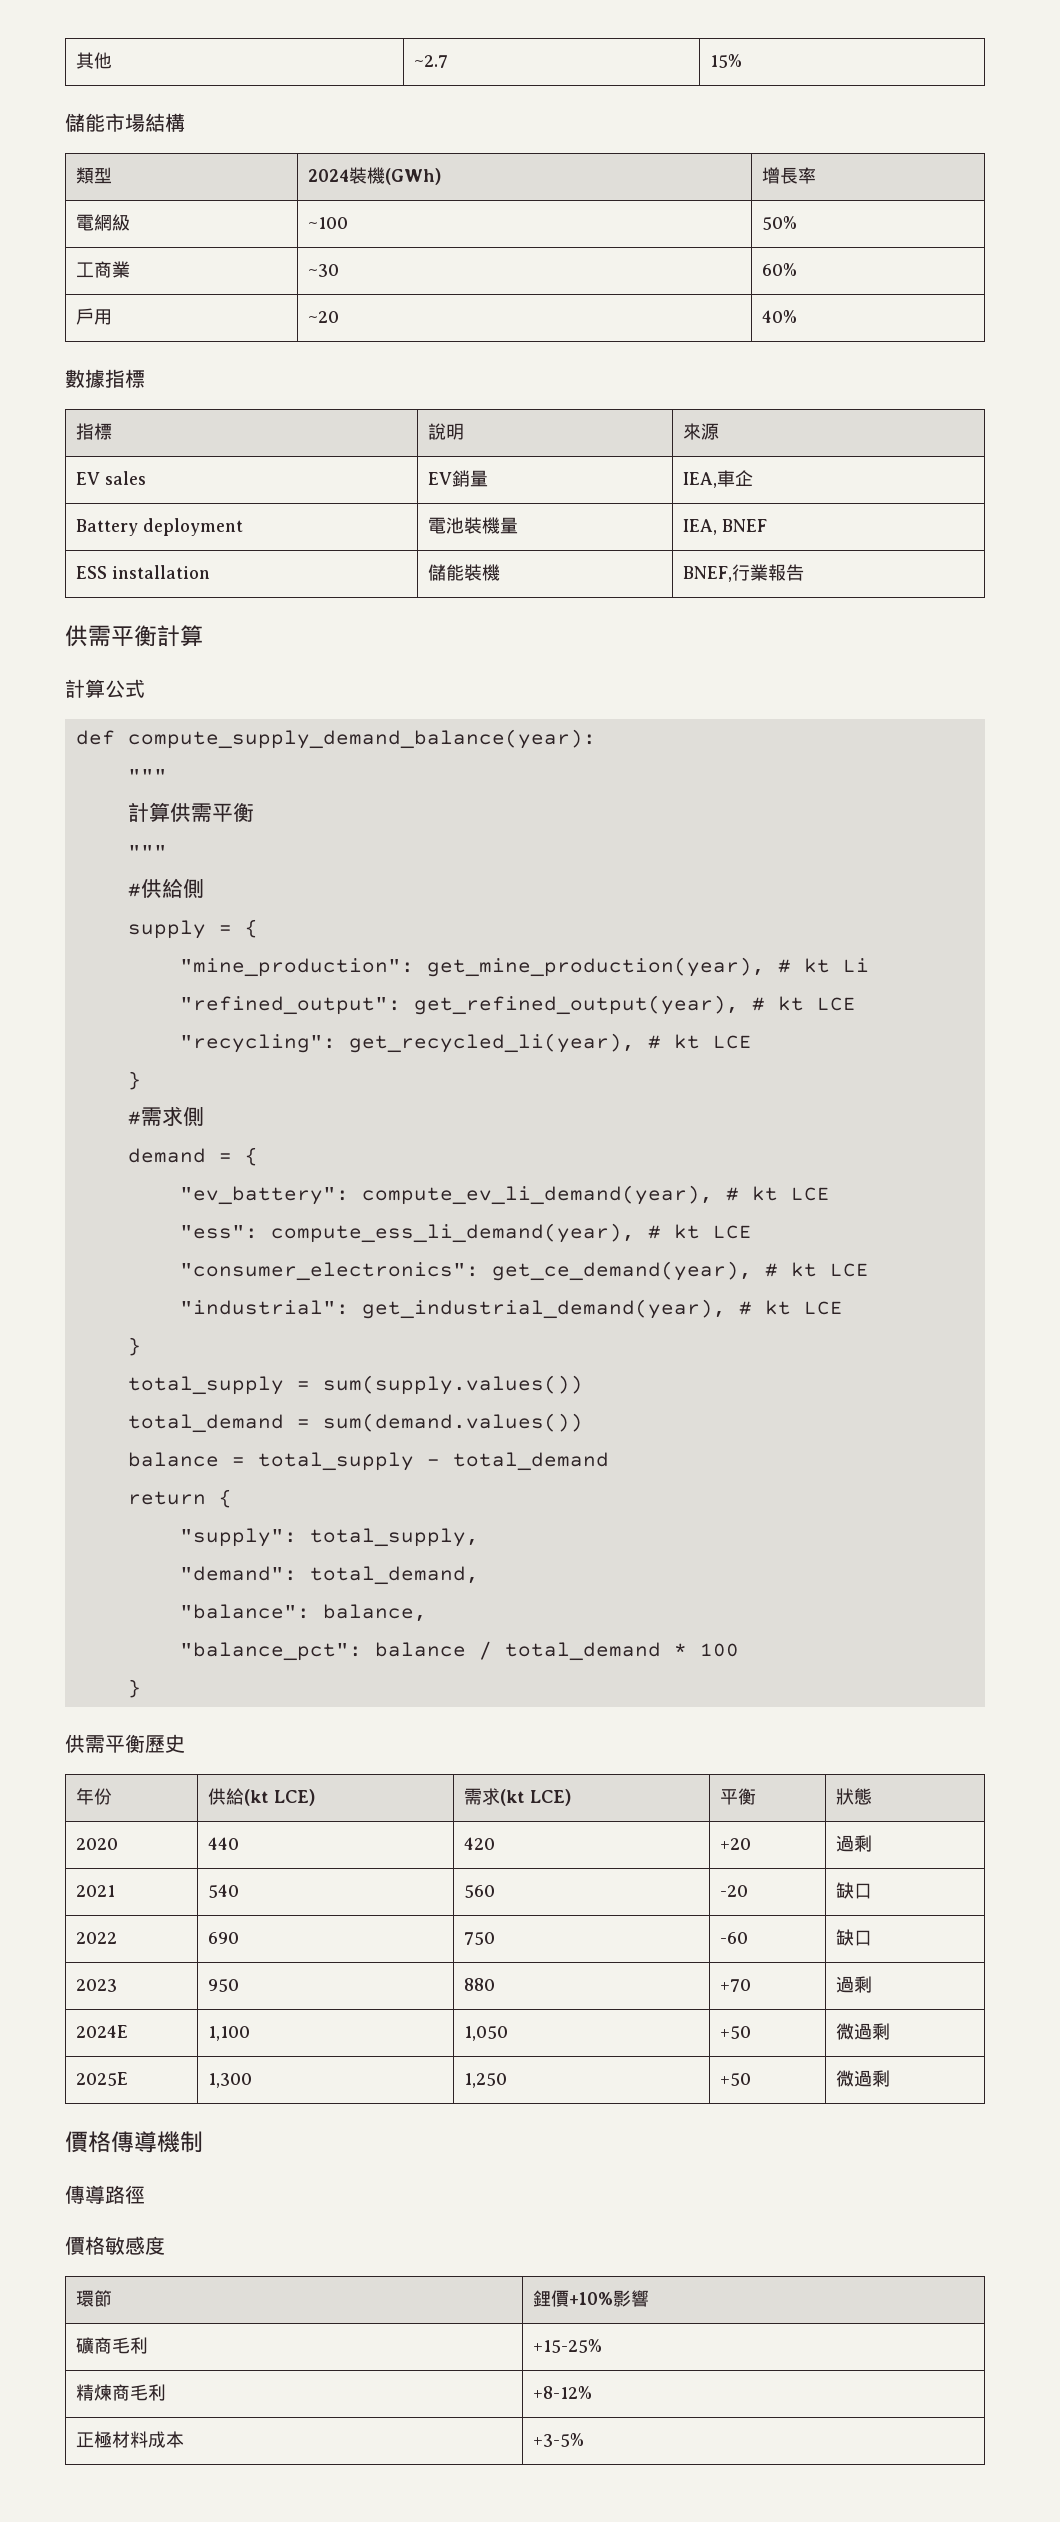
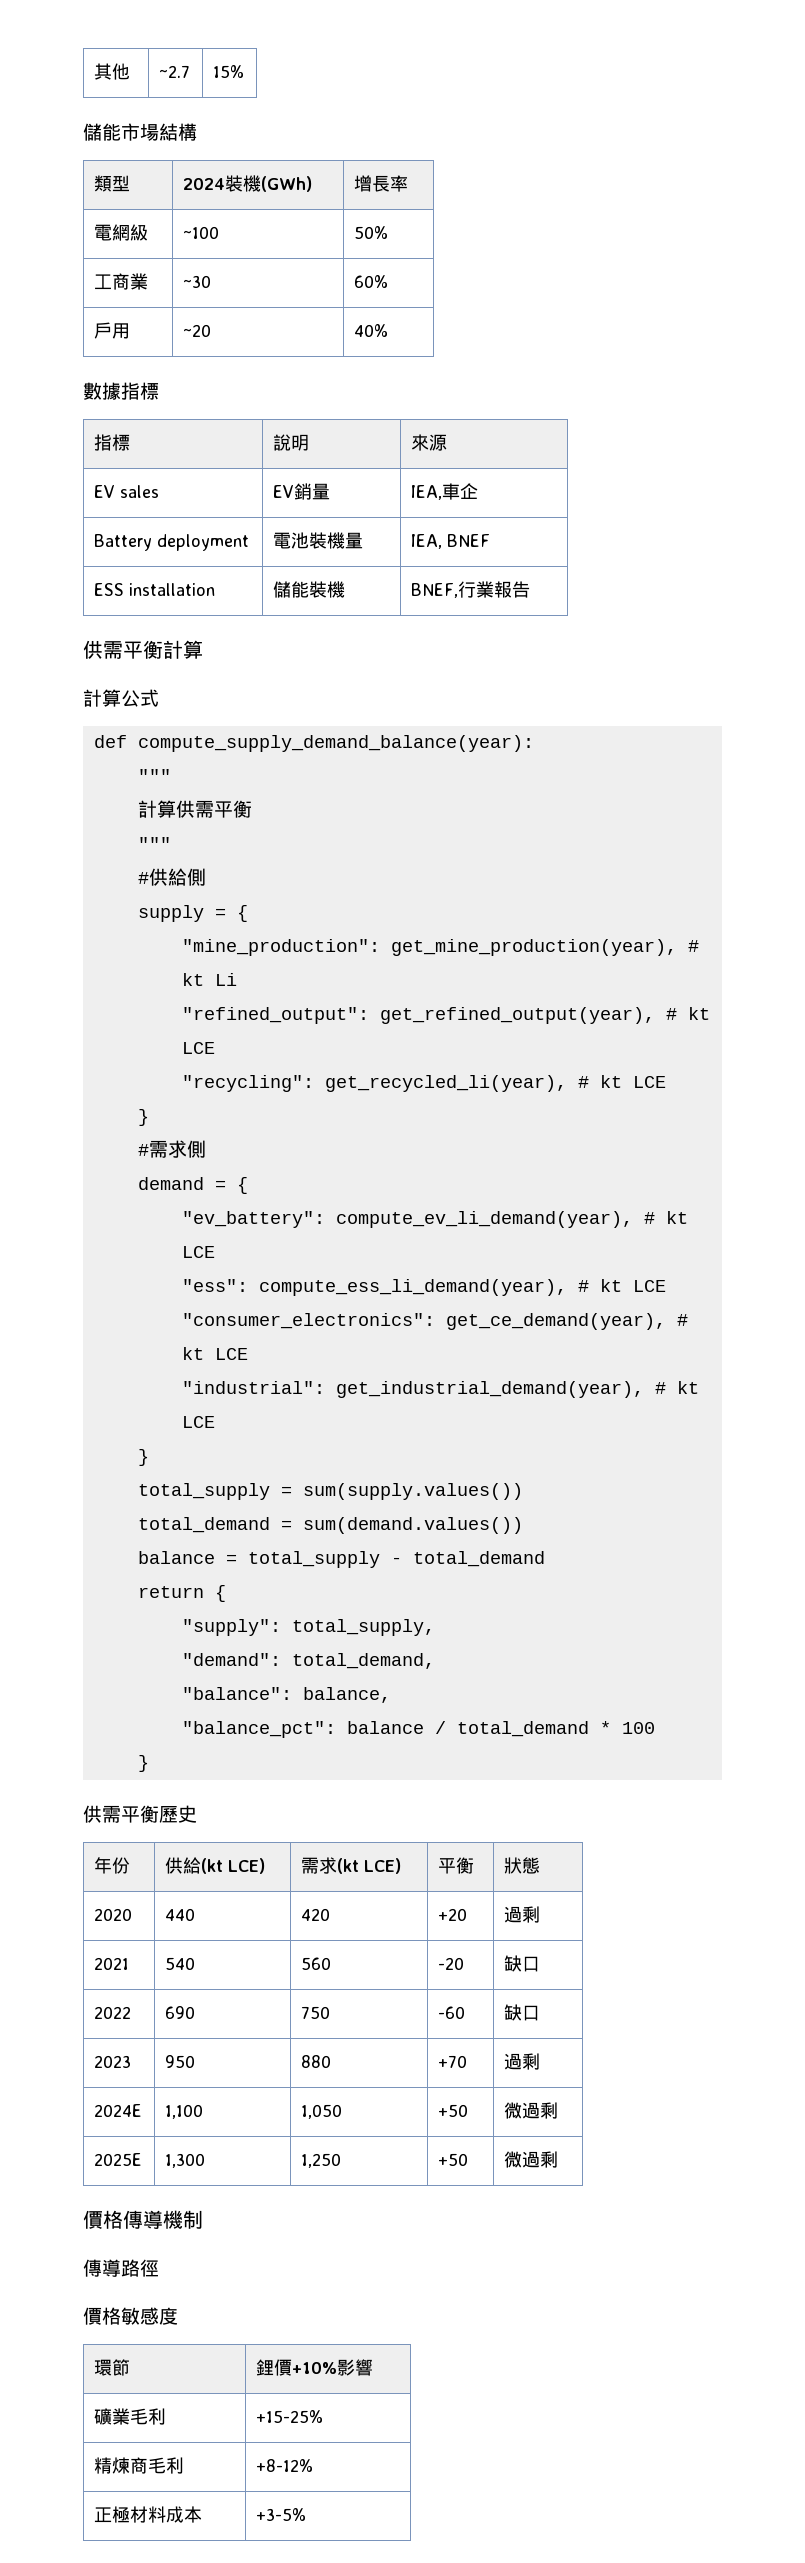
[93,2337,112,2354] 商 -> [112,2408,131,2425] 業

